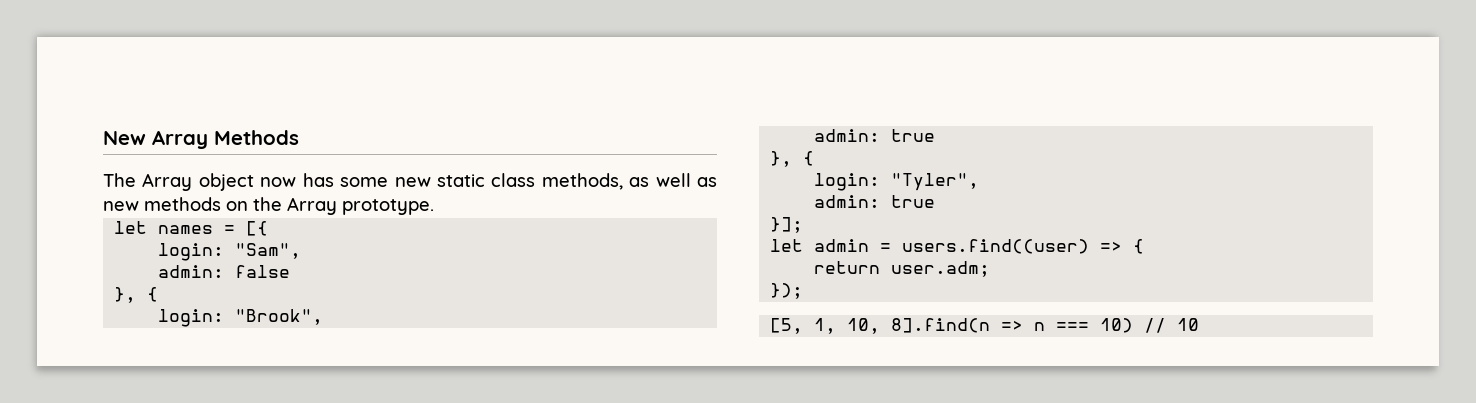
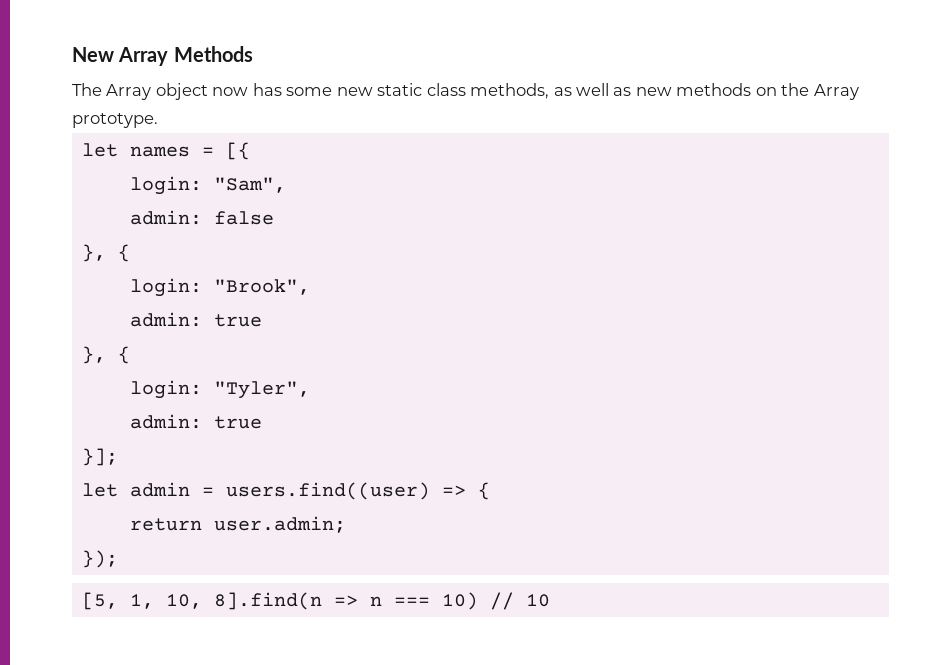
[891,261,991,277] user.adm; -> [213,516,346,533] user.admin;

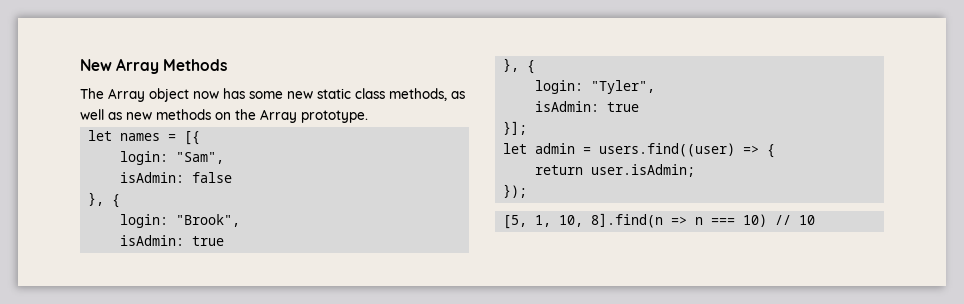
[129,210,202,225] admin: -> [120,172,185,183] isAdmin:
[129,312,202,327] admin: -> [120,235,185,246] isAdmin:
[129,414,202,429] admin: -> [535,101,600,112] isAdmin:
[213,516,346,533] user.admin; -> [591,164,696,177] user.isAdmin;

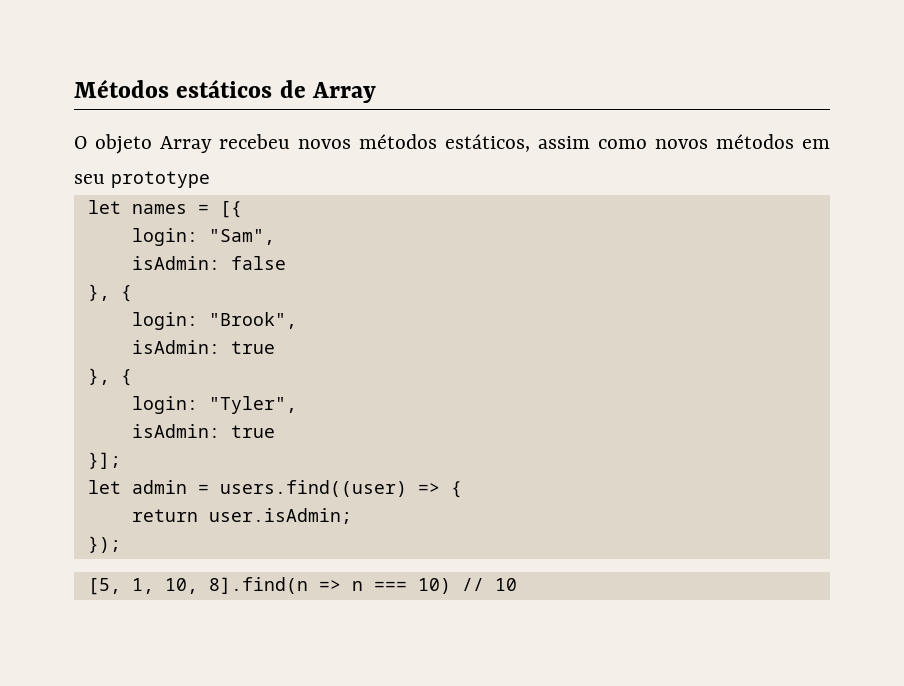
[80,58,228,74] [80,88,465,102] [80,109,368,123] New Array Methods // The Array object now has some new static class methods, as well as new methods on the Array prototype. -> [74,79,376,103] [74,134,830,154] [74,171,211,188] Métodos estáticos de Array // O objeto Array recebeu novos métodos estáticos, assim como novos métodos em seu prototype

